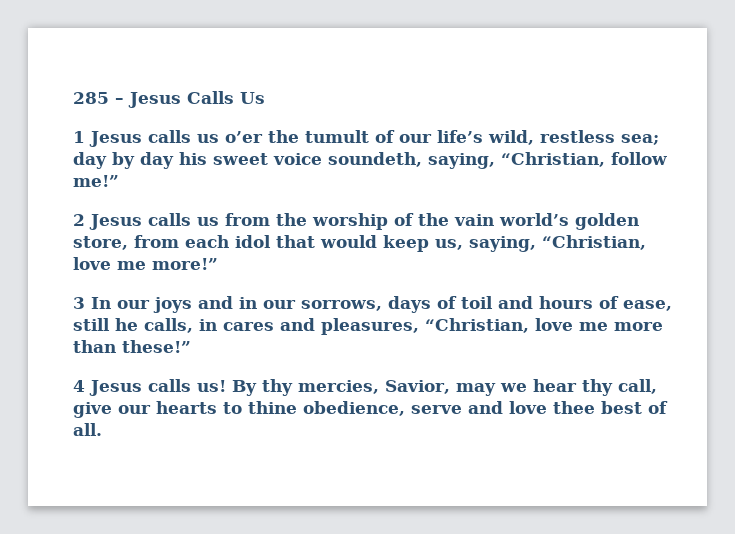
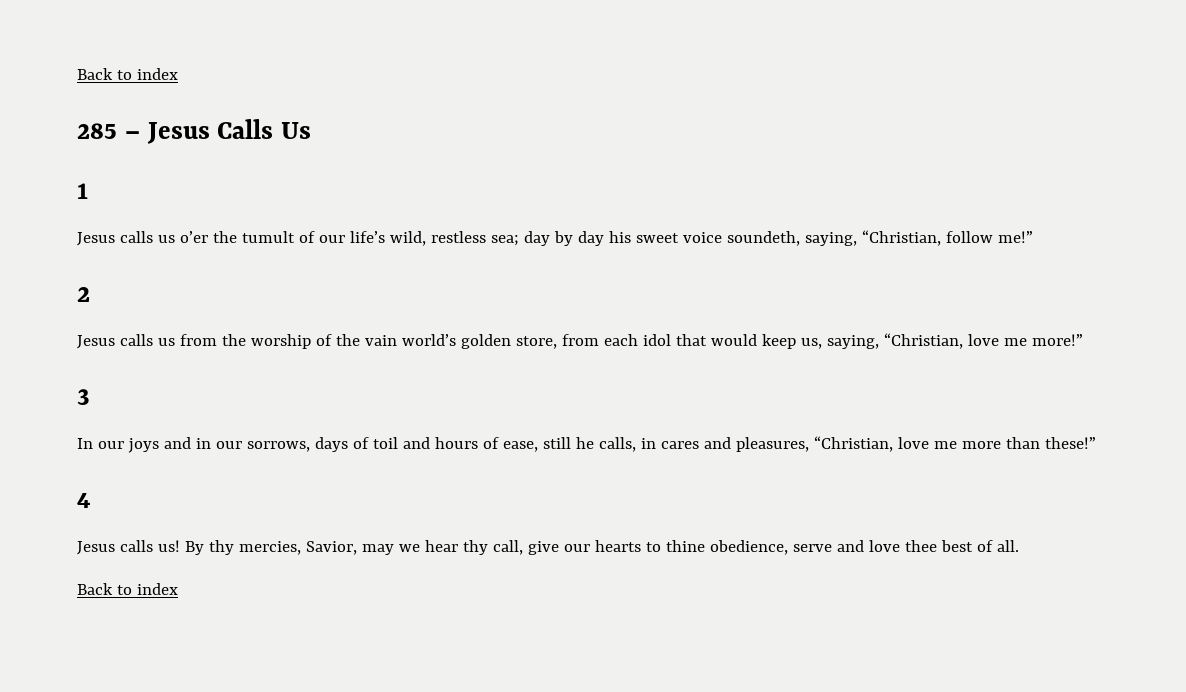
(73, 98) none -> [77,68,178,80] Back to index //
(85, 137) none -> (88, 191) //
(85, 220) none -> (90, 294) //
(85, 303) none -> (90, 397) //
(85, 386) none -> (90, 500) //
(102, 429) none -> [77,583,178,595] // Back to index

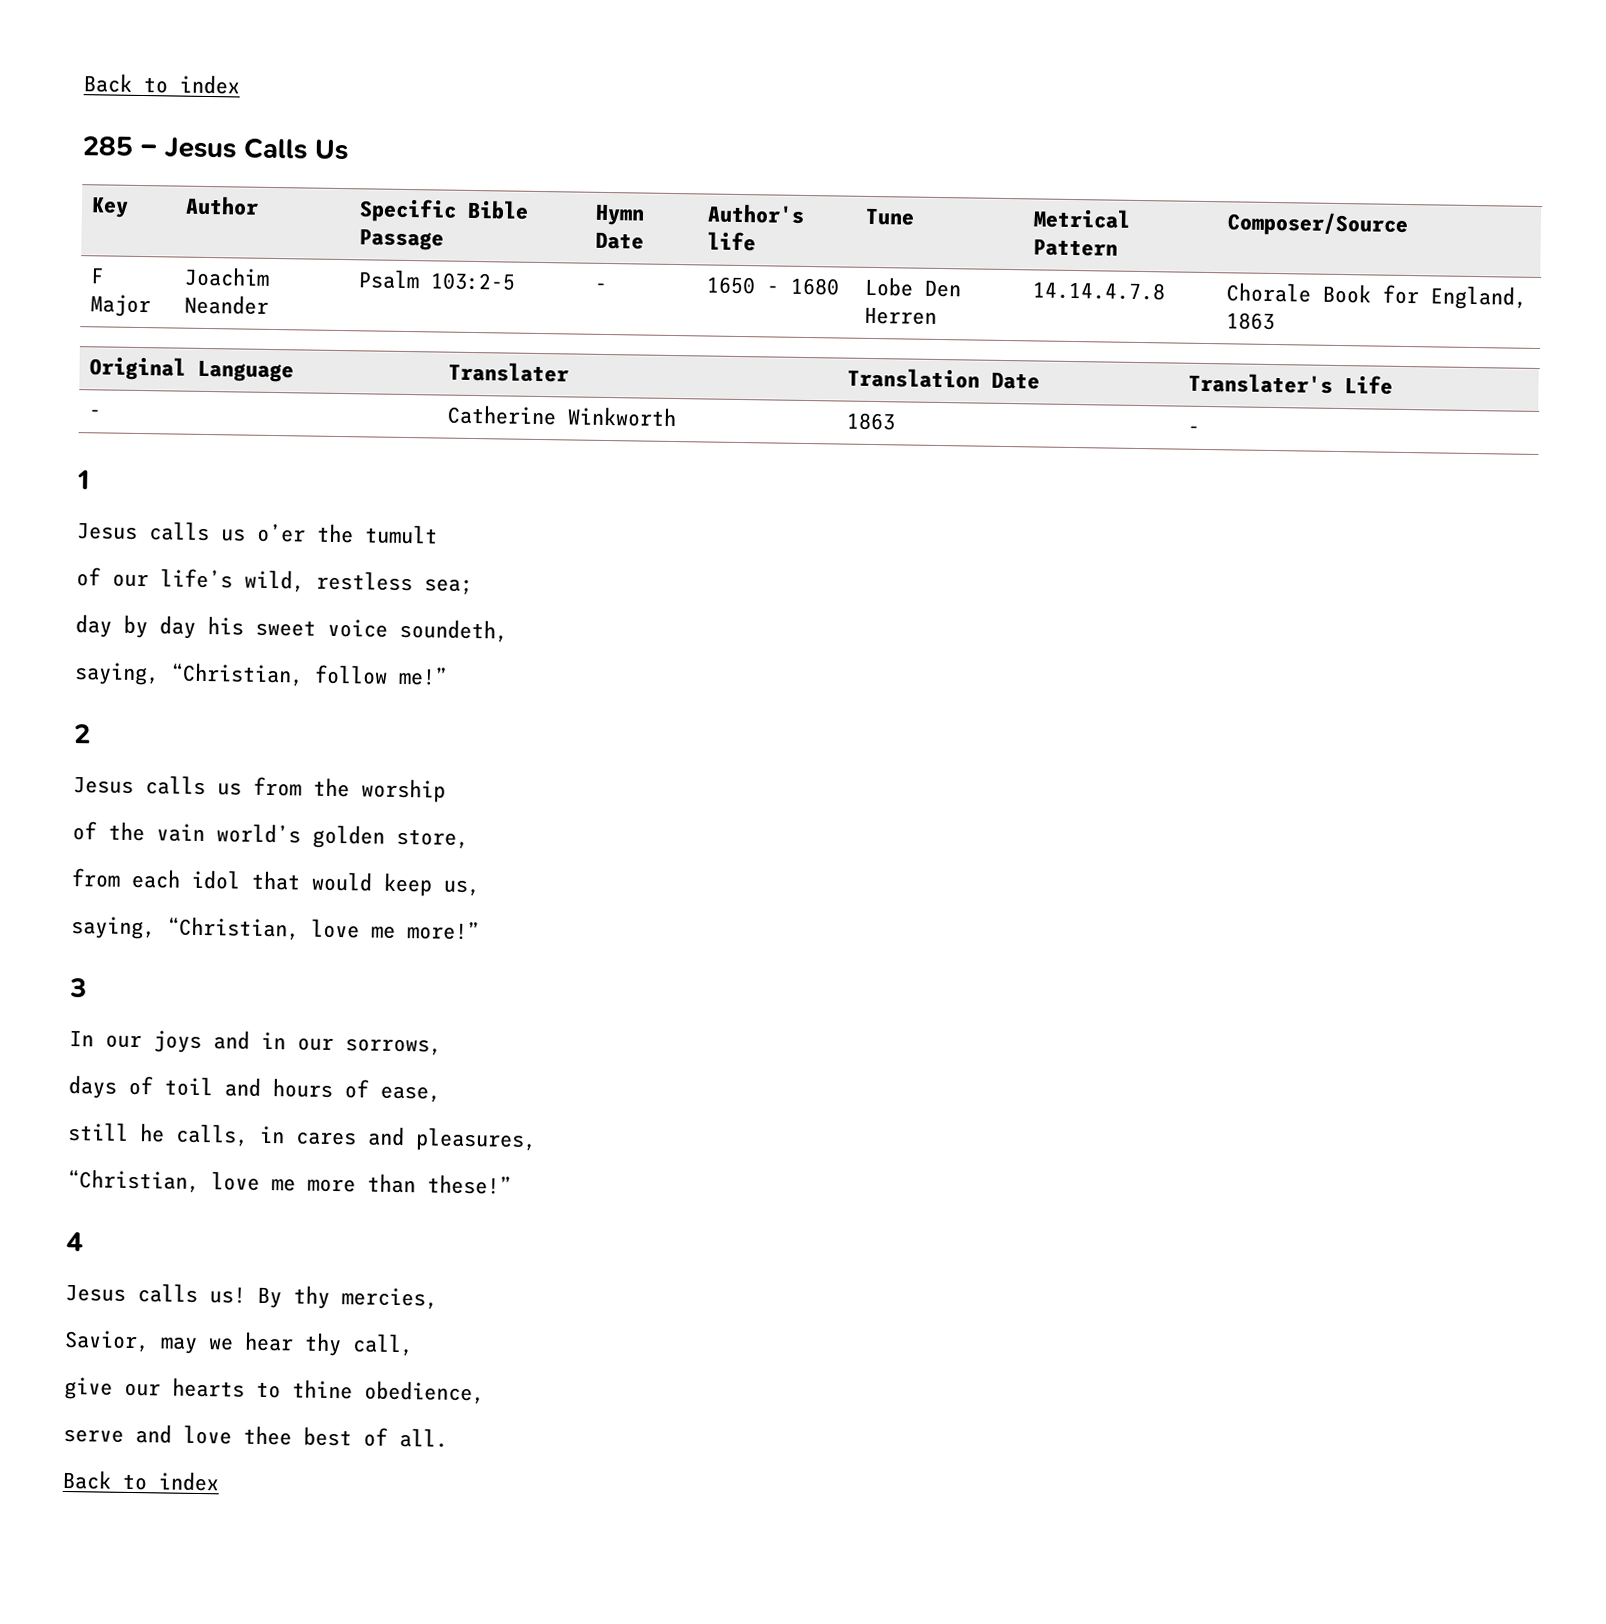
(312, 130) none -> [90,196,129,218] [184,195,259,216] [358,198,529,223] [358,228,444,251] [594,203,645,226] [594,231,644,250] [706,203,805,224] [706,231,756,252] [864,207,915,226] [1032,208,1131,229] [1032,238,1118,257] [1226,211,1409,238] [89,267,104,284] [89,294,151,318] [183,266,270,287] [183,294,269,315] [357,269,516,291] [593,282,607,291] [705,276,840,296] [863,276,961,298] [863,306,937,325] [1031,281,1165,301] [1225,282,1527,310] [1225,312,1275,331] [88,356,294,383] [447,361,569,383] [846,367,1040,390] [1187,372,1393,395] [87,409,101,418] [446,404,677,428] [845,412,895,431] [1186,425,1200,434] // Key | Author | Specific Bible Passage | Hymn Date | Author's life | Tune | Metrical Pattern | Composer/Source // F Major | Joachim Neander | Psalm 103:2-5 | - | 1650 - 1680 | Lobe Den Herren | 14.14.4.7.8 | Chorale Book for England, 1863 // Original Language | Translater | Translation Date | Translater's Life // - | Catherine Winkworth | 1863 | -
(295, 237) none -> (438, 534) //
(519, 240) none -> (473, 587) //
(800, 238) none -> (508, 630) //
(311, 341) none -> (446, 790) //
(557, 342) none -> (469, 838) //
(822, 343) none -> (480, 888) //
(310, 446) none -> (442, 1047) //
(538, 446) none -> (441, 1094) //
(809, 444) none -> (537, 1140) //
(301, 548) none -> (438, 1298) //
(523, 547) none -> (414, 1345) //
(788, 547) none -> (485, 1392) //

